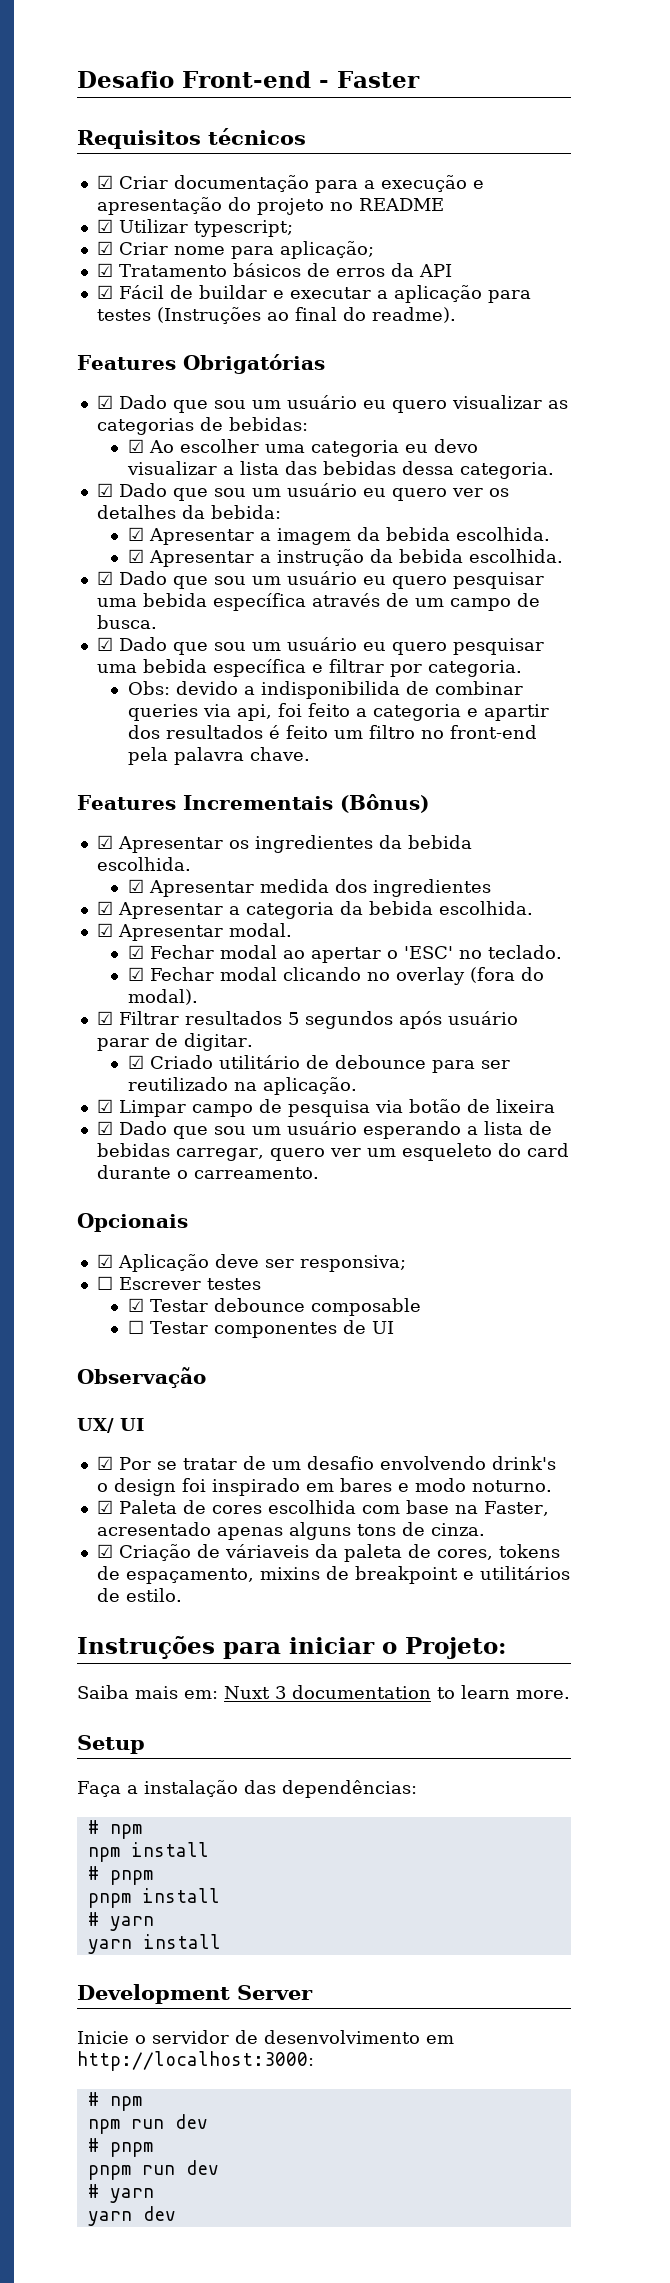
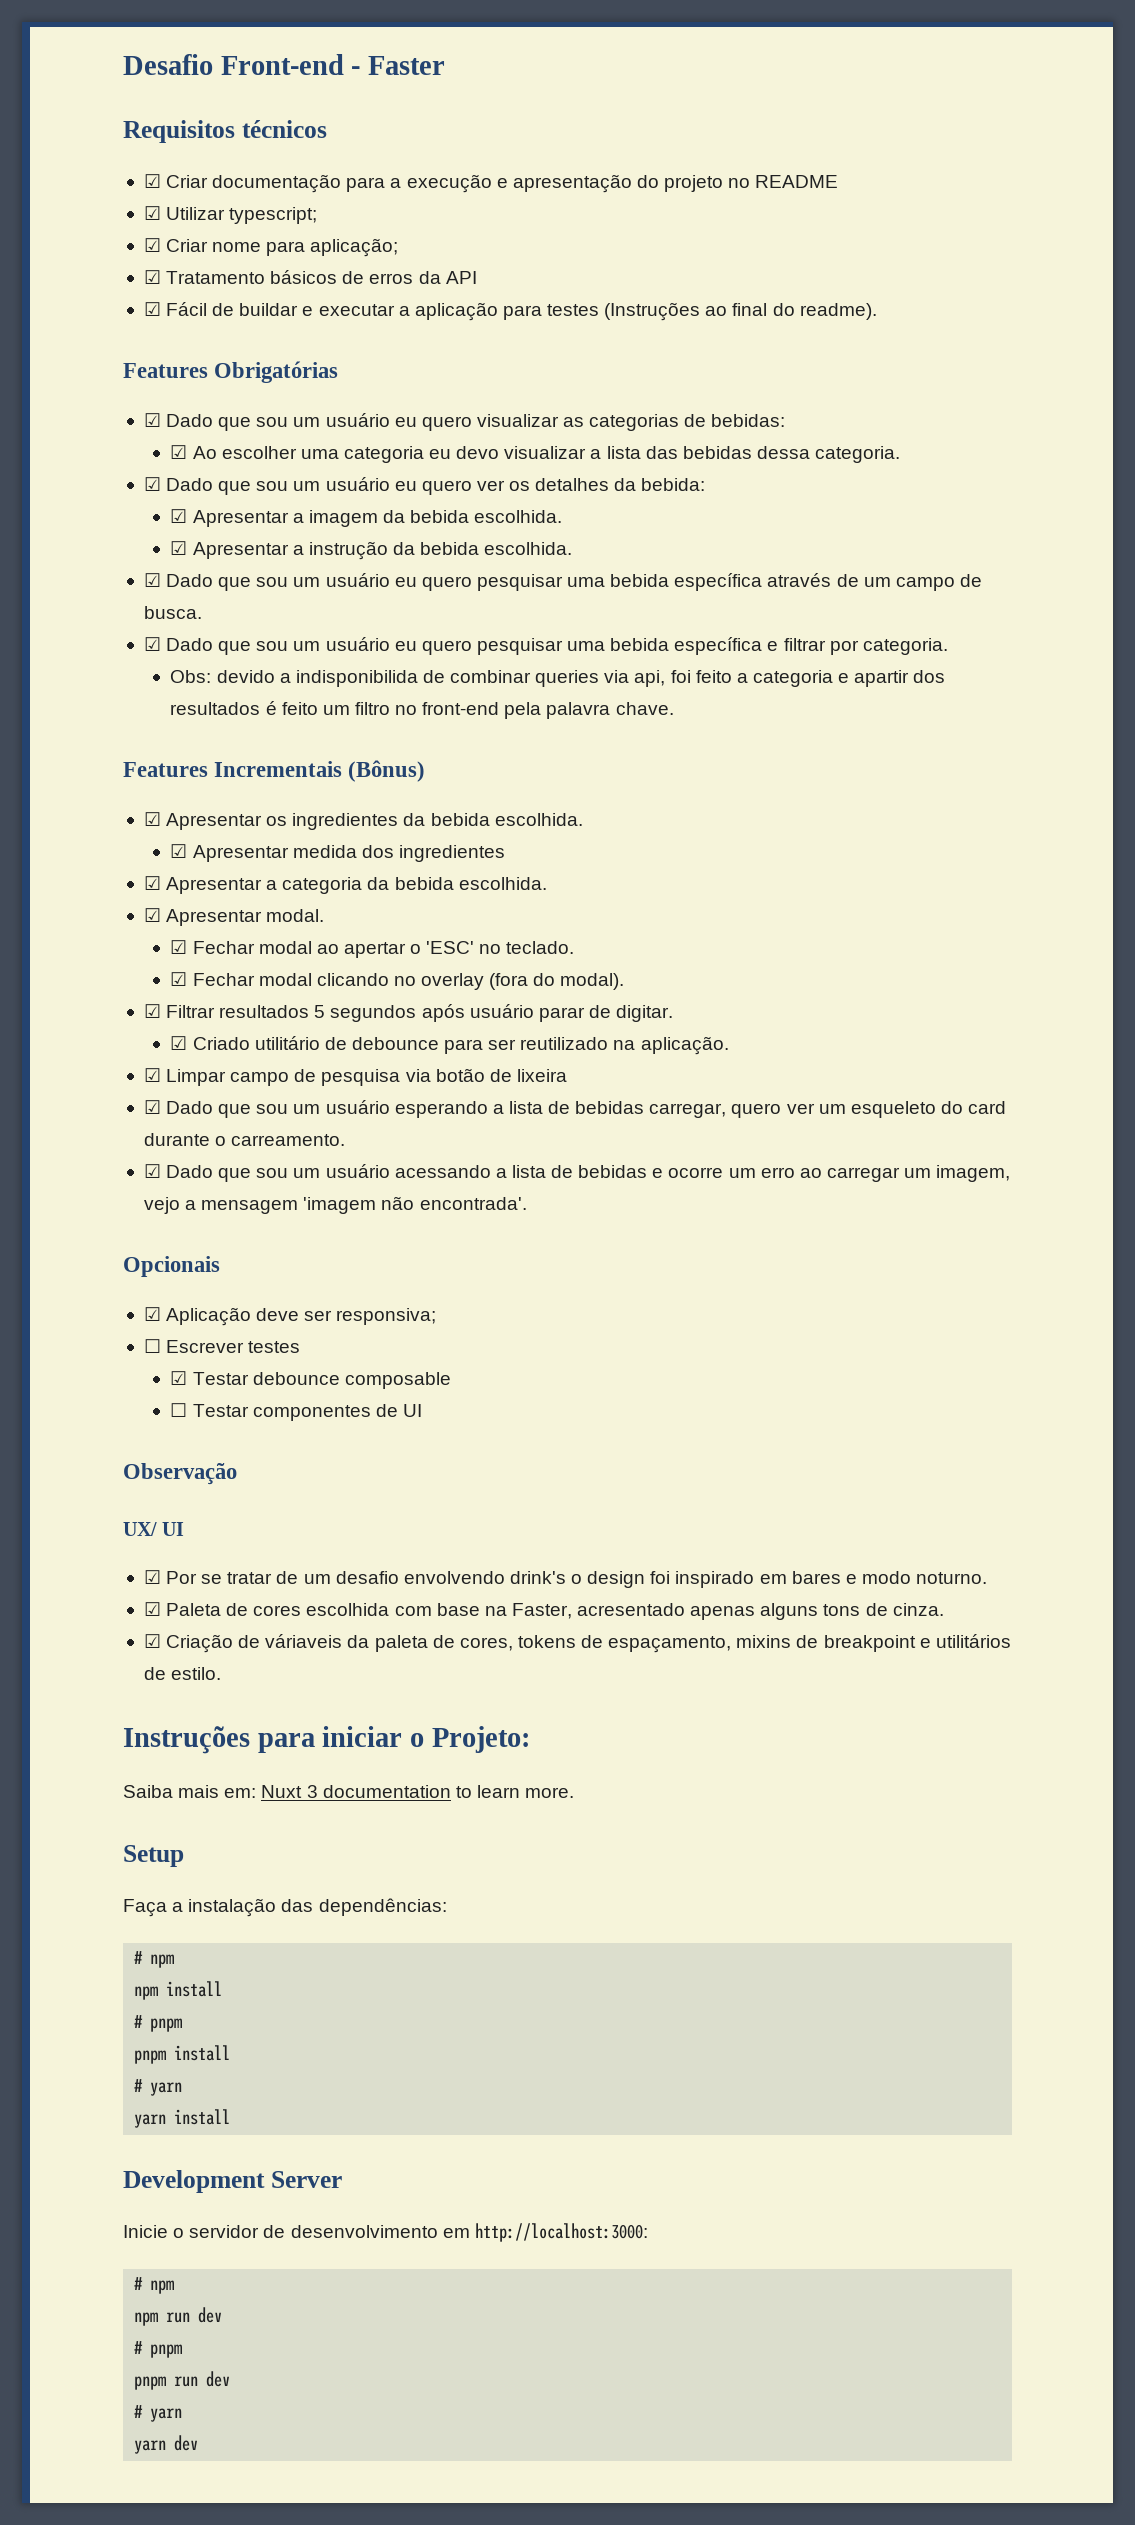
(319, 1173) none -> [143,1164,1011,1182] [143,1196,527,1214] // ☑ Dado que sou um usuário acessando a lista de bebidas e ocorre um erro ao carregar um imagem, vejo a mensagem 'imagem não encontrada'.

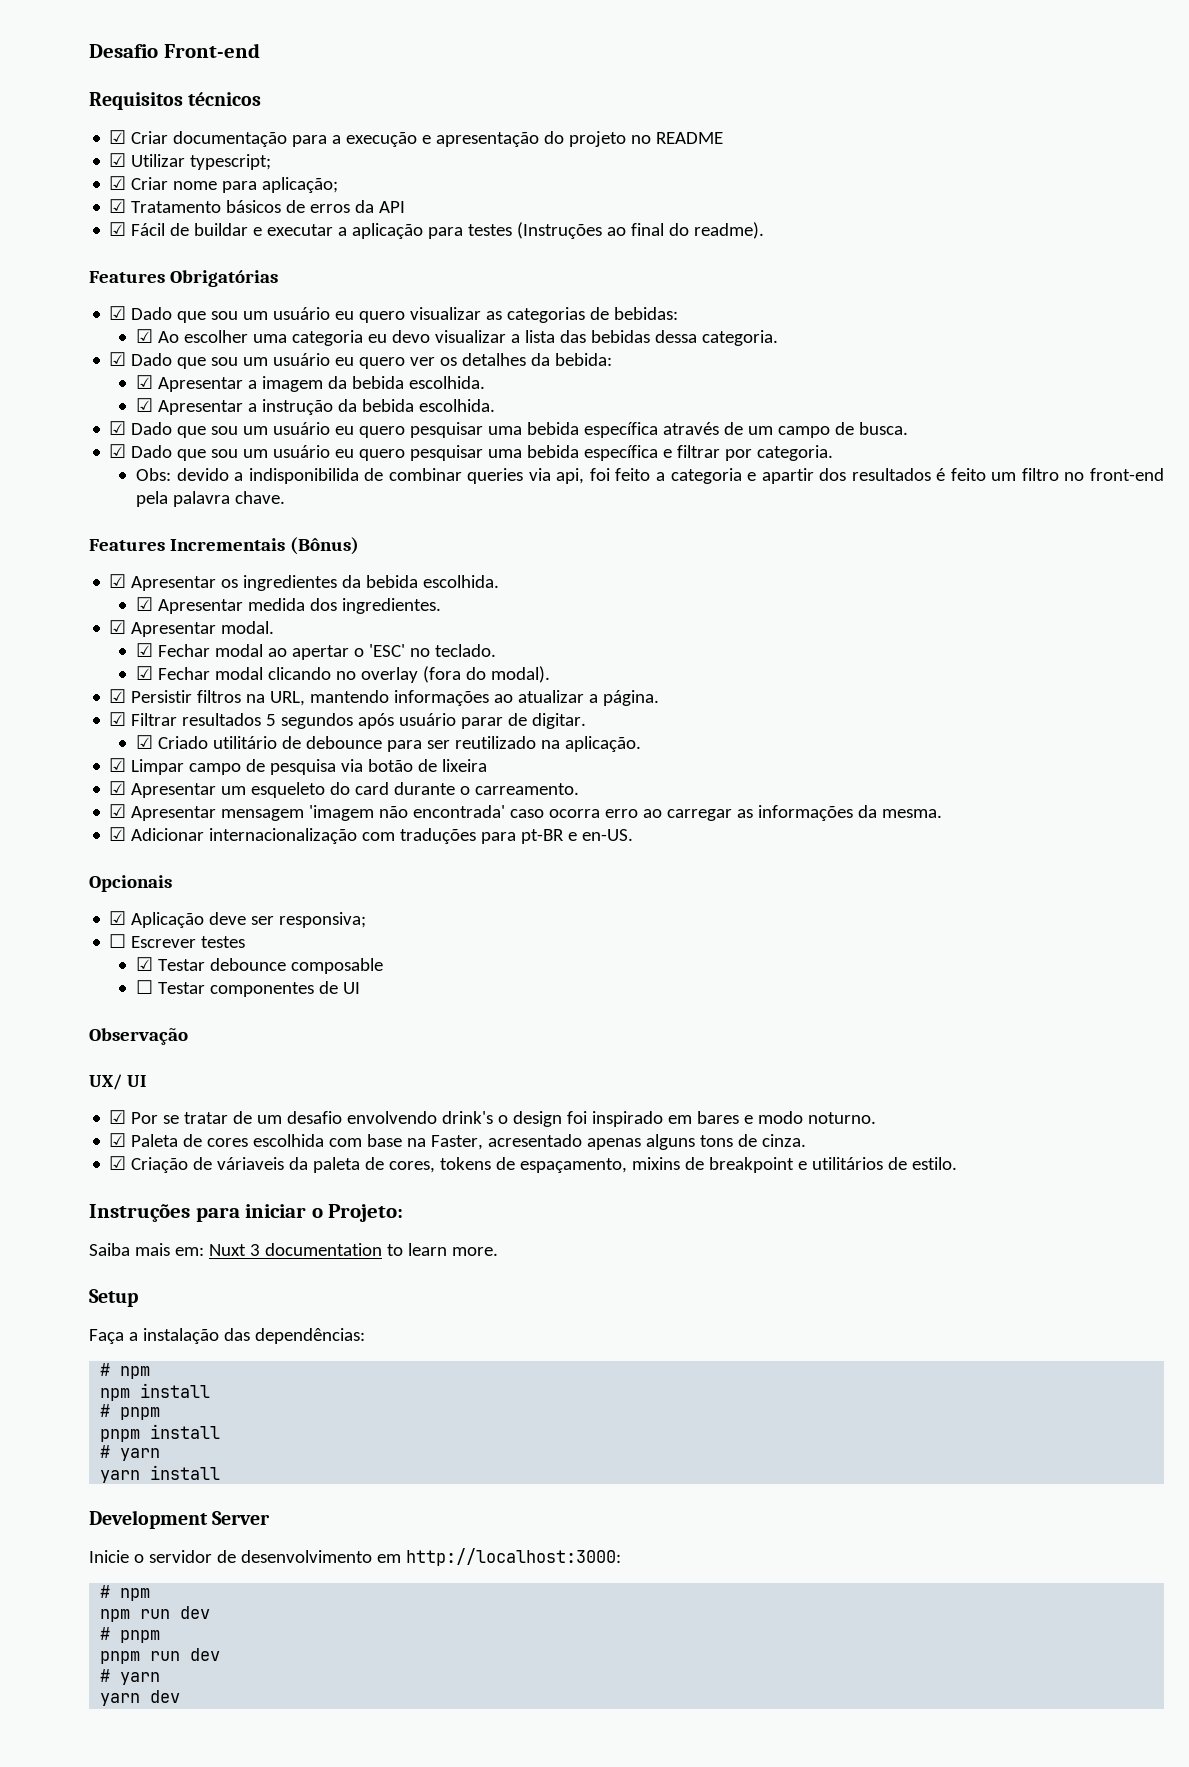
[351,56,446,75] - Faster -> (260, 50) none
[398,845,505,862] [143,876,547,894] ingredientes // ☑ Apresentar a categoria da bebida escolhida. -> [341,598,441,614] ingredientes.
(625, 981) none -> [109,689,660,706] // ☑ Persistir filtros na URL, mantendo informações ao atualizar a página.
[166,1100,815,1118] Dado que sou um usuário esperando a lista de bebidas carregar, quero ver -> [131,783,217,798] Apresentar
[166,1164,1011,1182] [143,1196,527,1214] Dado que sou um usuário acessando a lista de bebidas e ocorre um erro ao carregar um imagem, vejo a mensagem 'imagem não encontrada'. -> [131,805,943,821] [109,827,634,844] Apresentar mensagem 'imagem não encontrada' caso ocorra erro ao carregar as informações da mesma. // ☑ Adicionar internacionalização com traduções para pt-BR e en-US.

